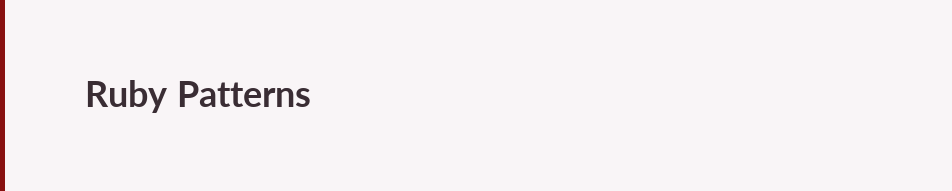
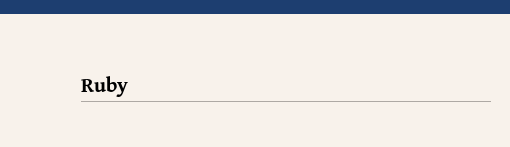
[176,81,311,107] Patterns -> (128, 86) none

